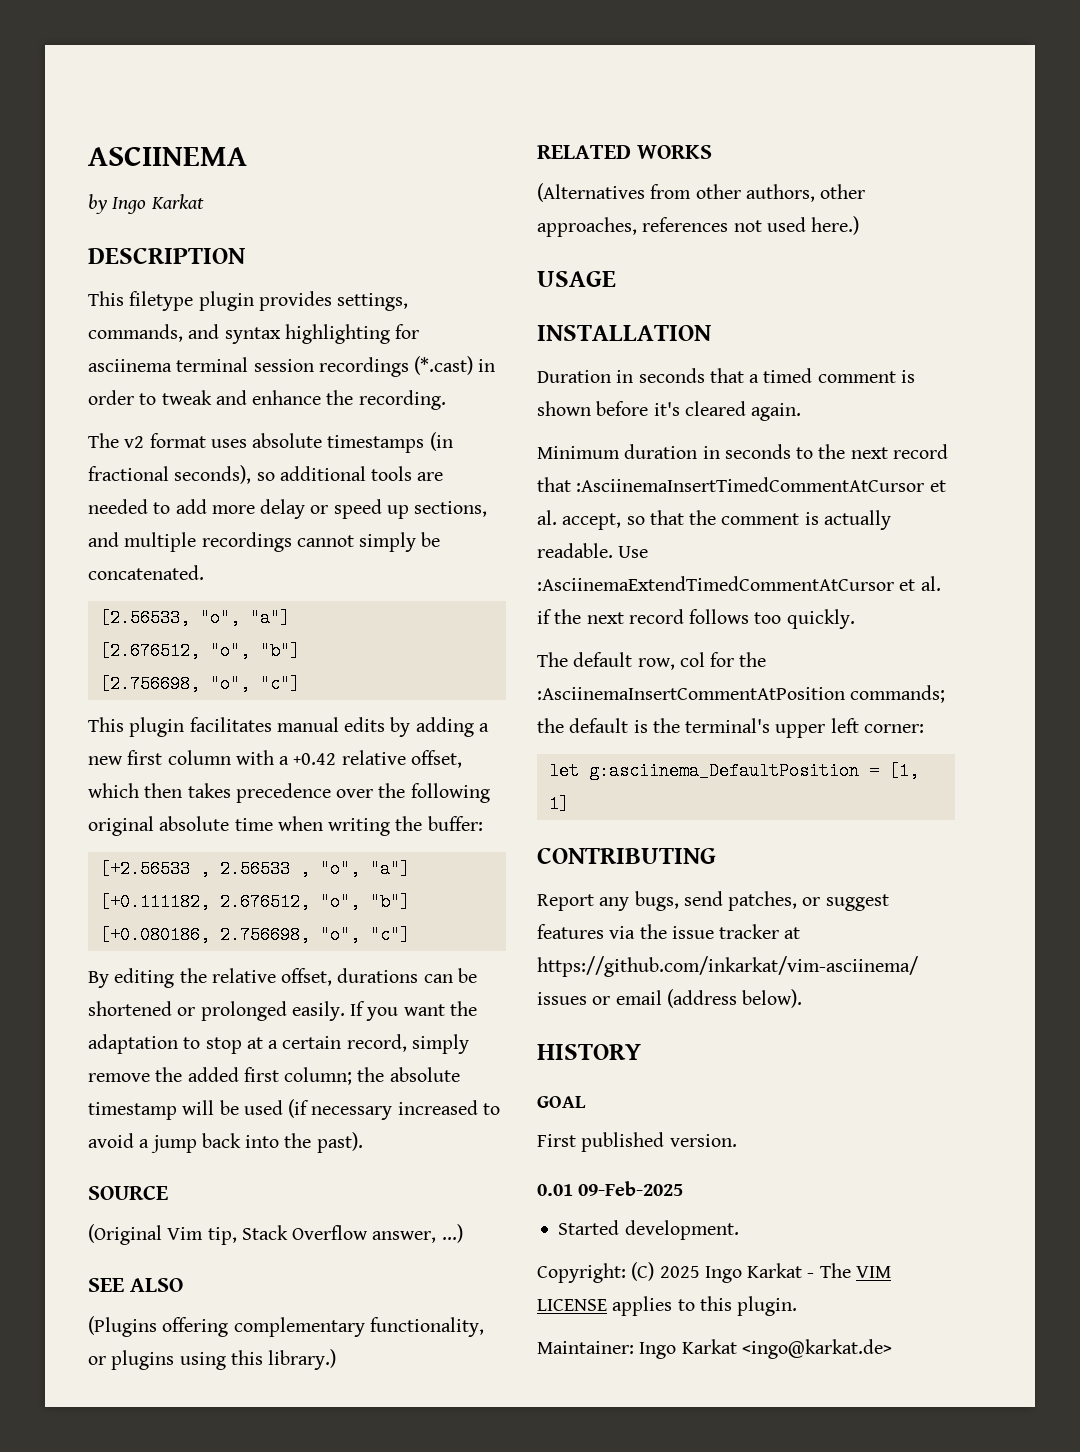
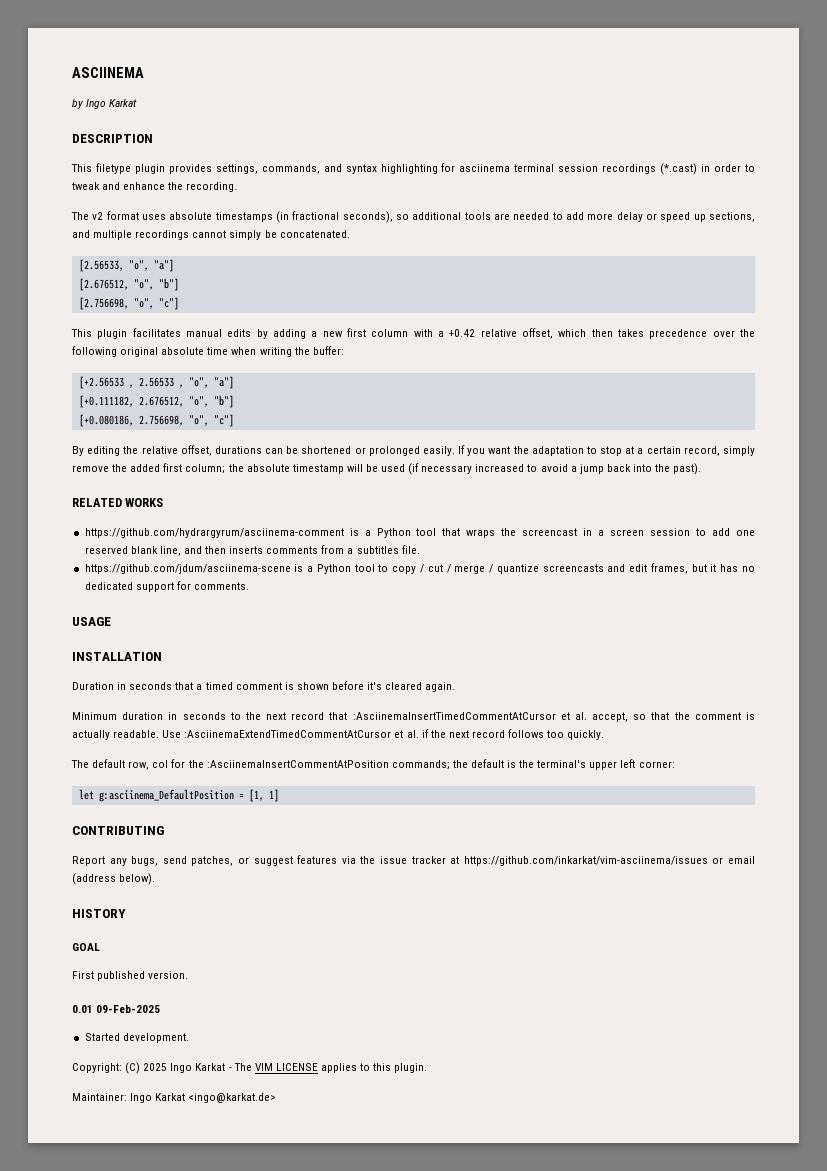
[88,1185,168,1200] [88,1224,463,1245] [88,1278,184,1292] [88,1316,484,1337] [88,1349,337,1370] [537,145,713,159] [537,183,866,202] [537,216,860,237] SOURCE // (Original Vim tip, Stack Overflow answer, ...) // SEE ALSO // (Plugins offering complementary functionality, or plugins using this library.) // RELATED WORKS // (Alternatives from other authors, other approaches, references not used here.) -> [72,498,164,507] [84,528,755,538] [84,545,420,556] [84,563,756,574] [84,581,249,592] RELATED WORKS // https://github.com/hydrargyrum/asciinema-comment is a Python tool that wraps the screencast in a screen session to add one reserved blank line, and then inserts comments from a subtitles file. // https://github.com/jdum/asciinema-scene is a Python tool to copy / cut / merge / quantize screencasts and edit frames, but it has no dedicated support for comments.

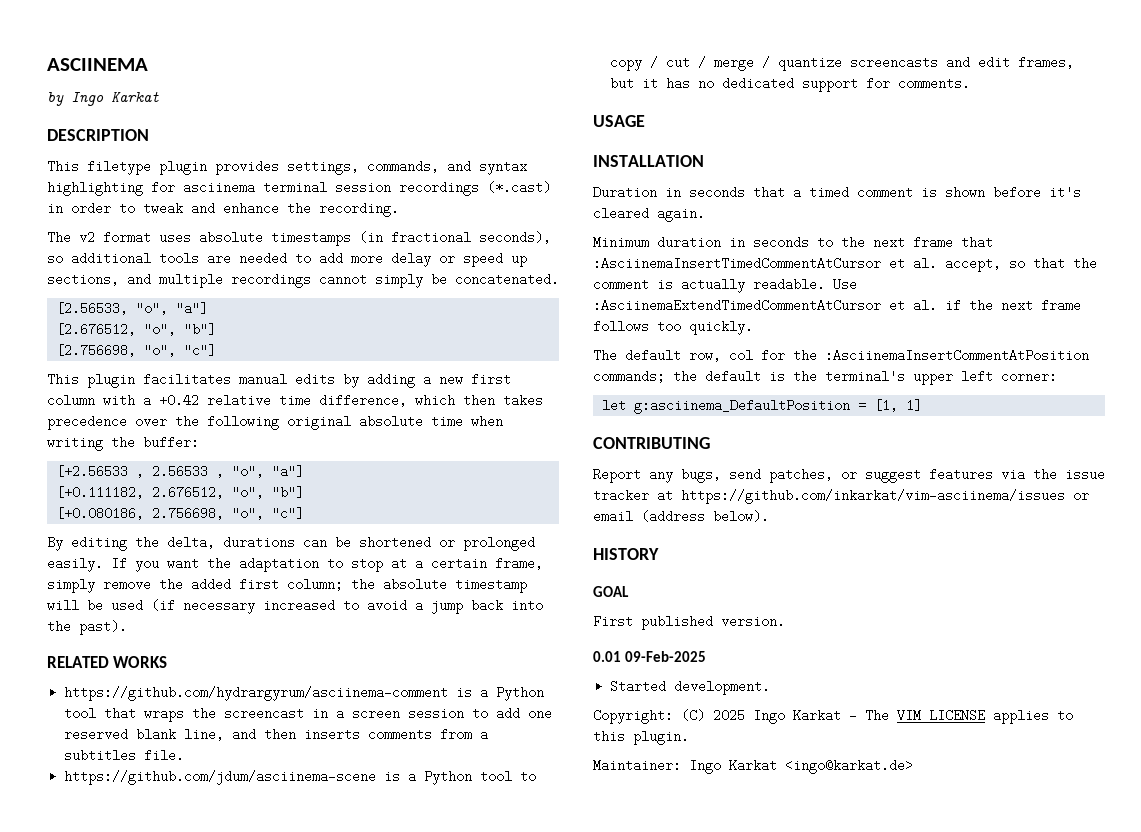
[522,328,553,339] offset, -> [279,394,407,407] time difference,
[141,445,212,456] relative offset, -> [167,536,215,549] delta,
[683,446,720,456] record, -> [495,557,543,570] frame,
[291,712,325,720] record -> [913,236,953,249] frame
[471,730,505,738] record -> [1041,299,1081,312] frame

